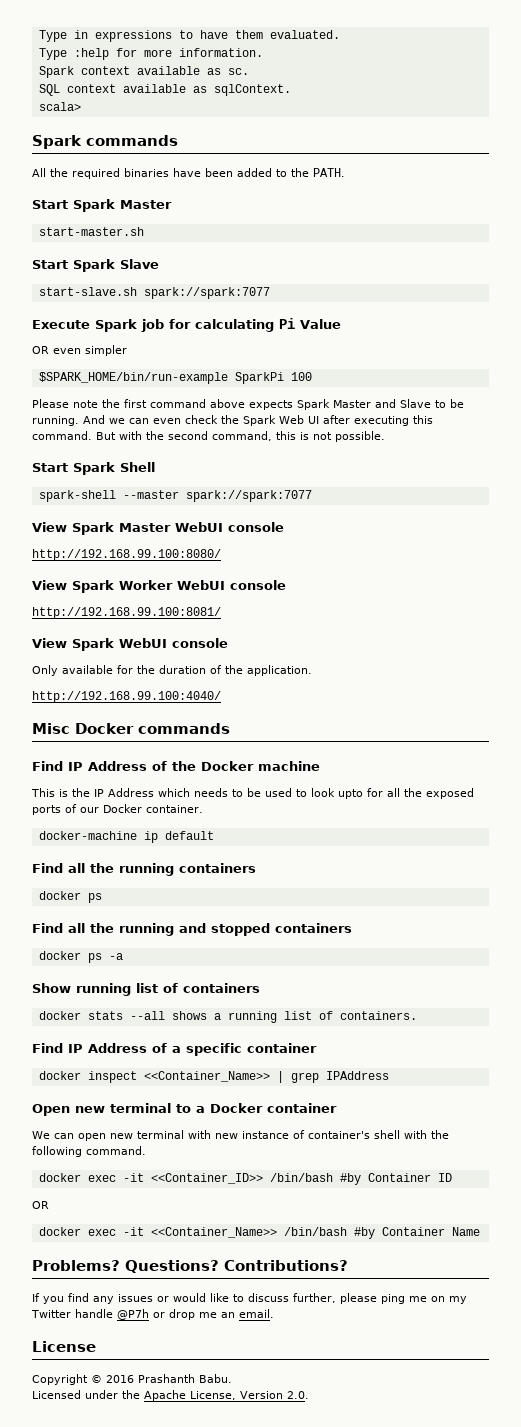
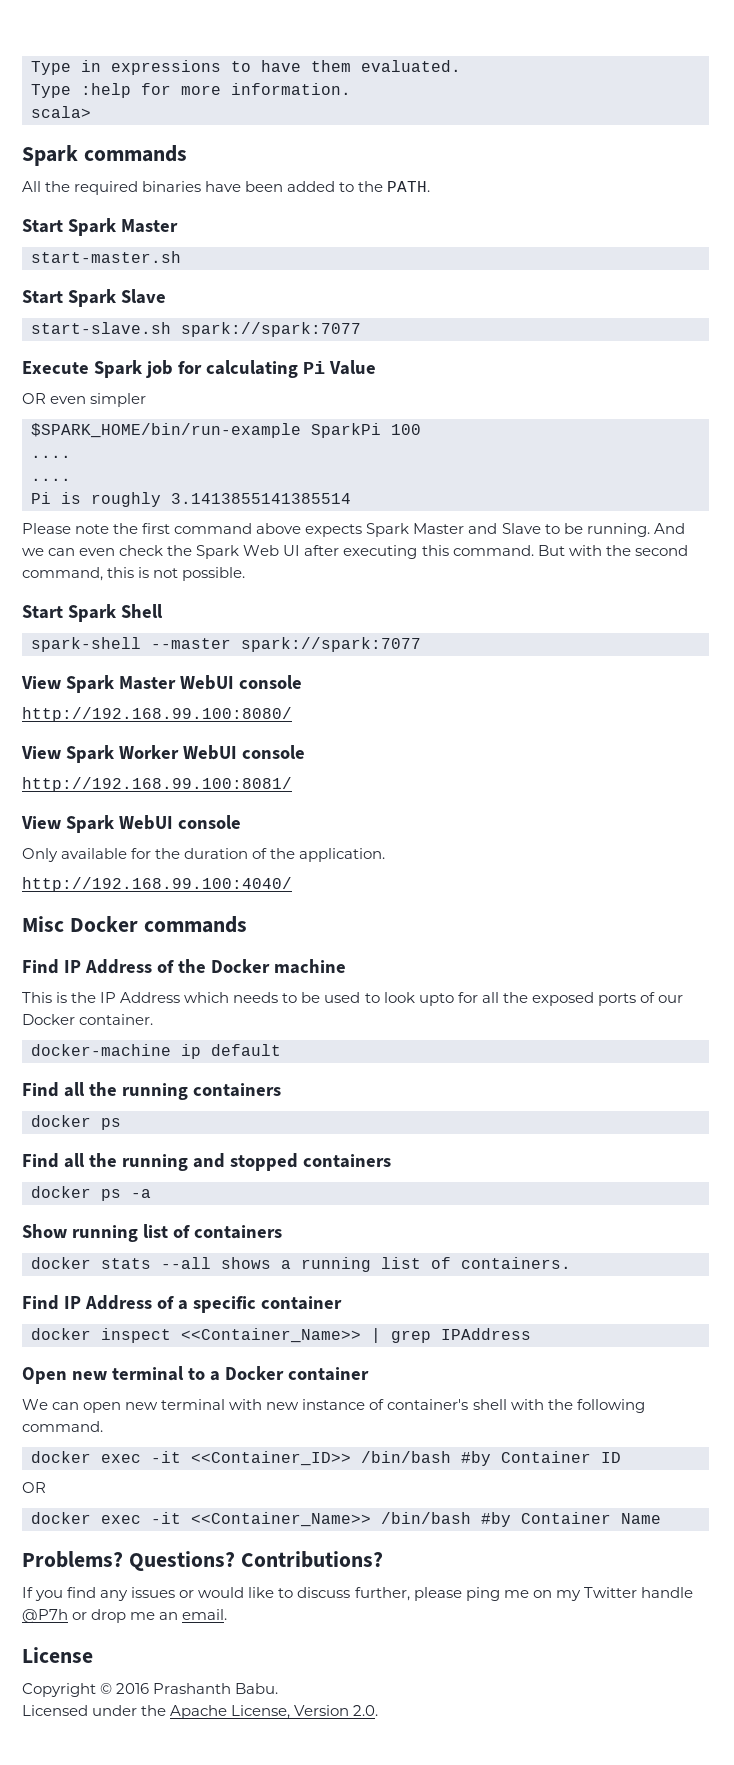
[38,66,249,78] [38,84,291,96] // Spark context available as sc. // SQL context available as sqlContext. -> (351, 89) none
(312, 376) none -> [31,455,71,458] [31,478,71,481] [31,492,351,507] // .... // .... // Pi is roughly 3.1413855141385514

